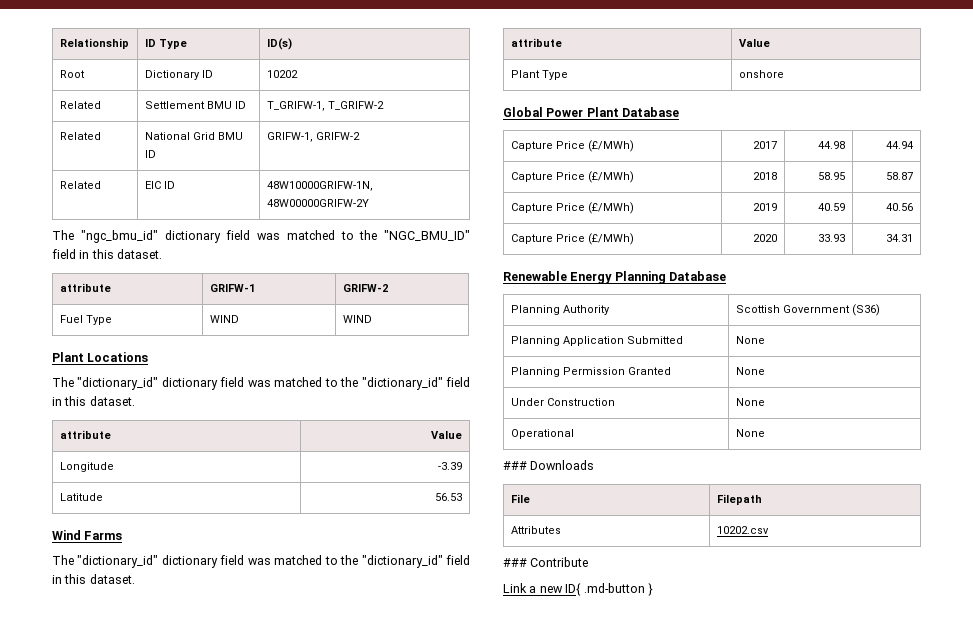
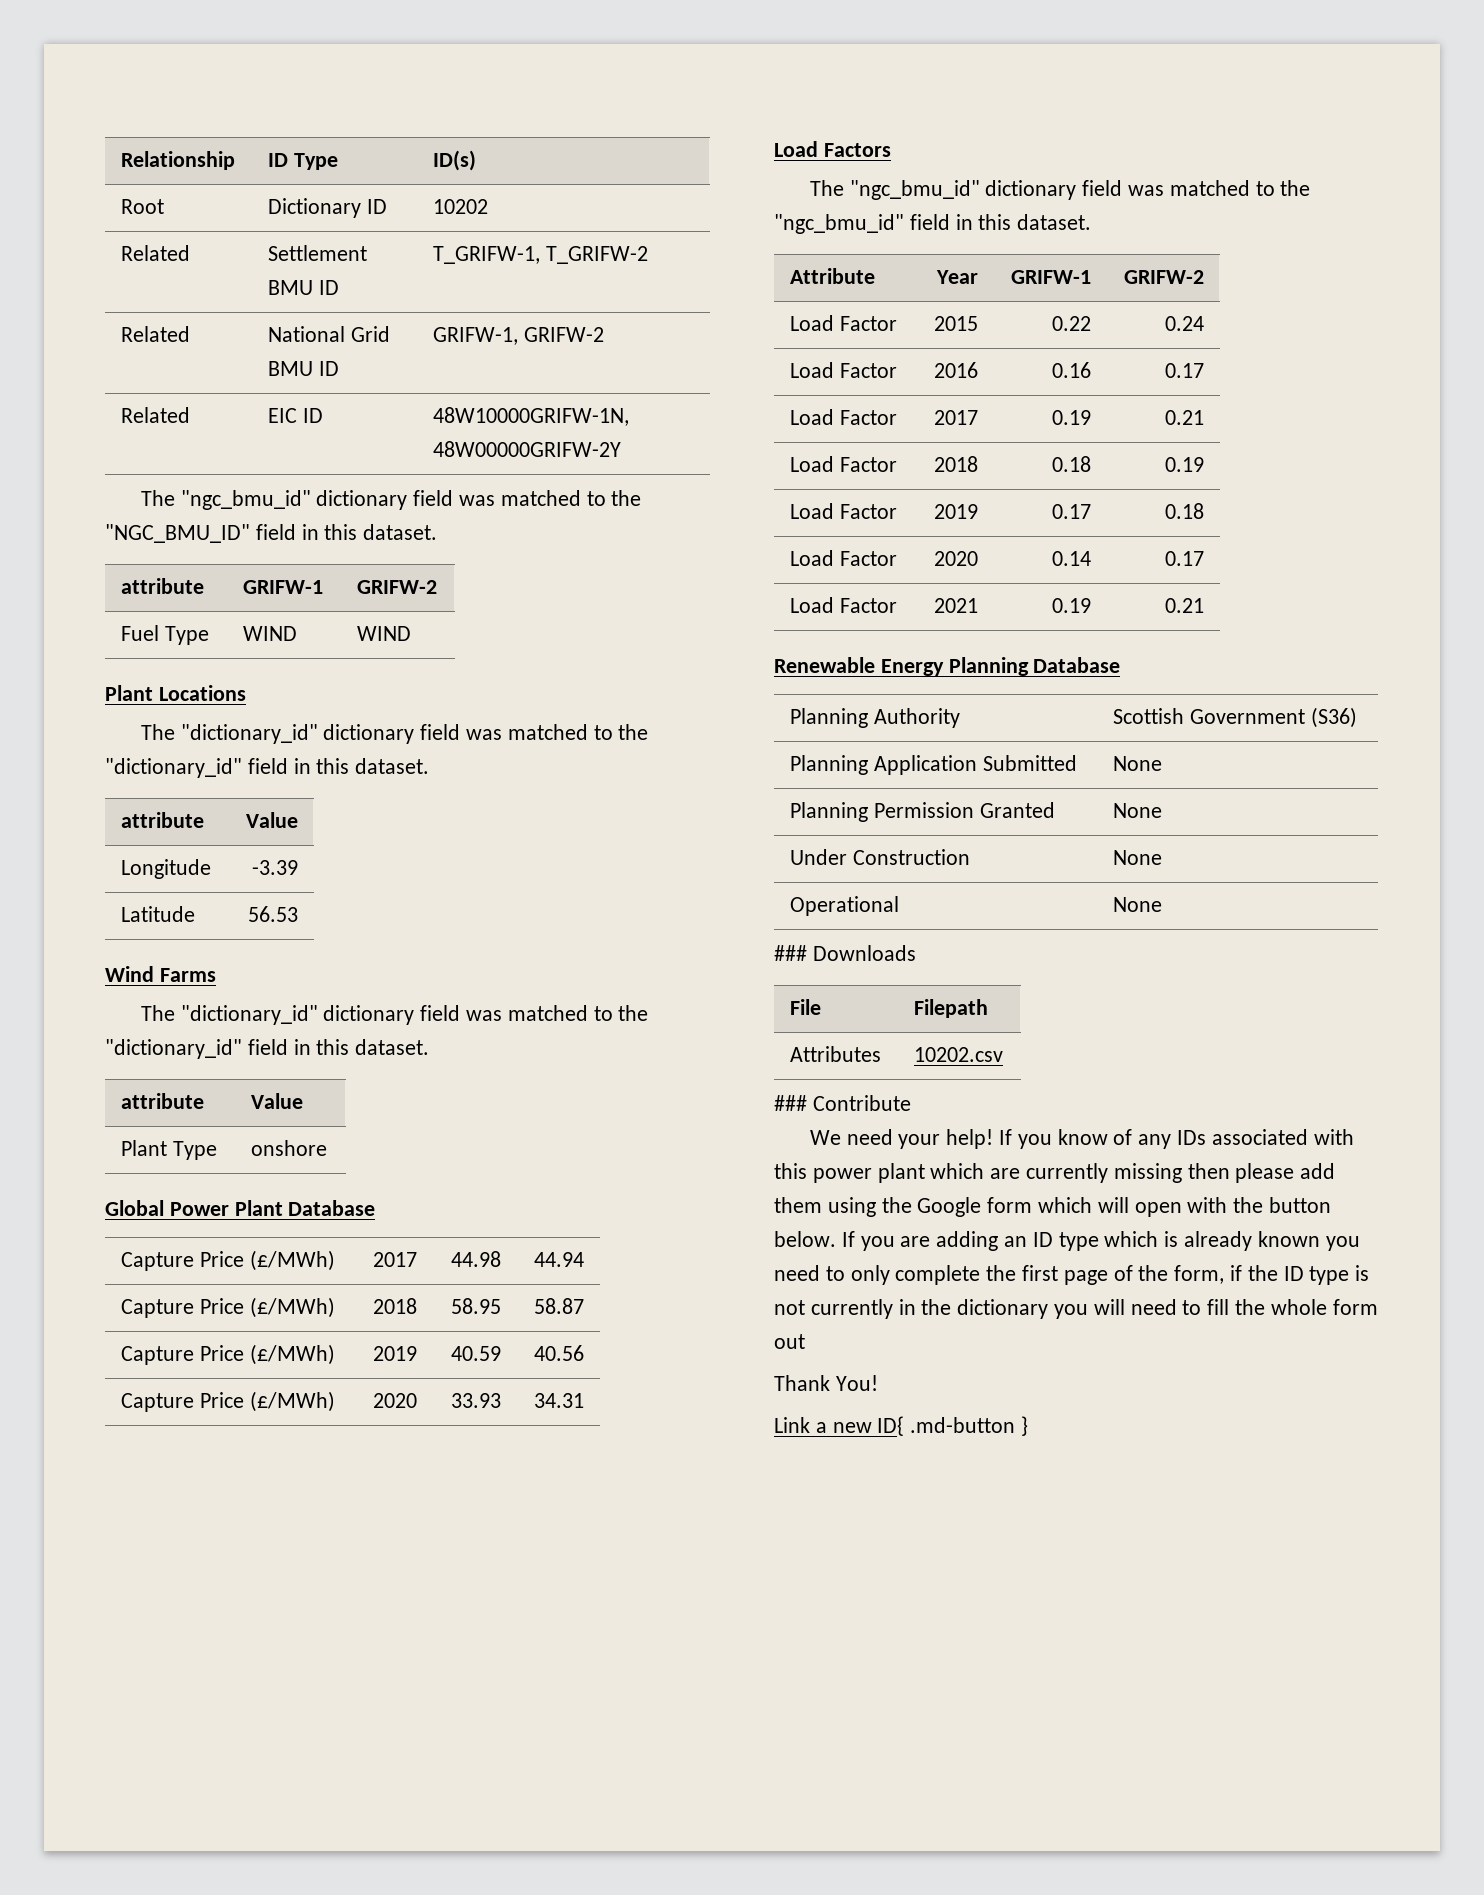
(914, 238) none -> [774,141,891,157] [809,180,1311,200] [774,214,1092,234] [790,268,876,284] [935,270,978,284] [1010,270,1091,284] [1123,270,1204,284] [790,315,897,331] [933,316,978,331] [1051,316,1091,331] [1164,316,1204,331] [790,362,897,378] [933,362,978,378] [1051,362,1091,378] [1164,363,1204,378] [790,409,897,425] [933,410,978,425] [1051,410,1091,425] [1164,410,1204,425] [790,456,897,472] [933,456,978,472] [1051,456,1091,472] [1164,457,1204,472] [790,503,897,519] [933,504,978,519] [1051,504,1091,519] [1164,503,1204,519] [790,550,897,566] [933,551,978,566] [1051,551,1091,566] [1164,551,1204,566] [790,597,897,613] [933,598,978,613] [1051,598,1091,613] [1164,598,1204,613] // Load Factors // The "ngc_bmu_id" dictionary field was matched to the "ngc_bmu_id" field in this dataset. // Attribute | Year | GRIFW-1 | GRIFW-2 // Load Factor | 2015 | 0.22 | 0.24 // Load Factor | 2016 | 0.16 | 0.17 // Load Factor | 2017 | 0.19 | 0.21 // Load Factor | 2018 | 0.18 | 0.19 // Load Factor | 2019 | 0.17 | 0.18 // Load Factor | 2020 | 0.14 | 0.17 // Load Factor | 2021 | 0.19 | 0.21
(589, 562) none -> [809,1129,1354,1149] [774,1163,1336,1183] [774,1197,1332,1217] [774,1231,1360,1251] [774,1265,1370,1285] [774,1299,1378,1319] [774,1334,805,1349] [774,1375,878,1391] // We need your help! If you know of any IDs associated with this power plant which are currently missing then please add them using the Google form which will open with the button below. If you are adding an ID type which is already known you need to only complete the first page of the form, if the ID type is not currently in the dictionary you will need to fill the whole form out // Thank You!

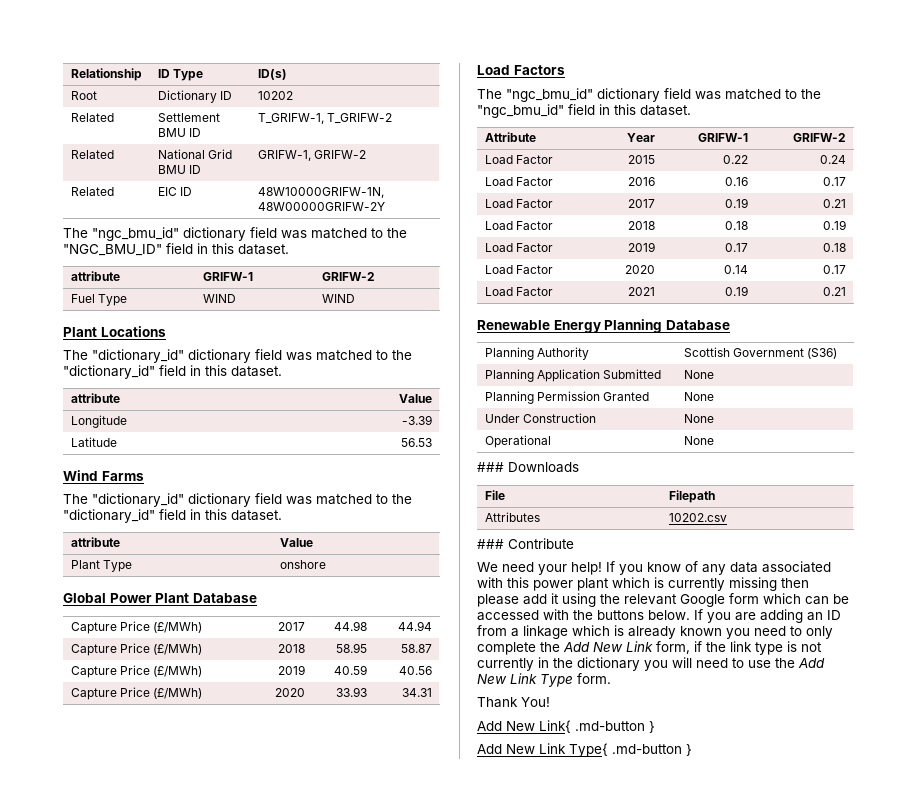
[1176,1130,1206,1145] IDs -> [730,562,758,573] data
[990,1168,1021,1179] are -> [654,577,664,588] is
[774,1197,822,1213] them -> [551,593,559,604] it
(912, 1205) none -> [624,594,677,605] relevant
[1097,1197,1182,1217] will open -> [805,594,849,605] [477,610,539,621] can be accessed
[1269,1197,1332,1213] button -> [597,610,644,620] buttons
[1058,1232,1099,1251] type -> [477,625,568,639] from a linkage
[1022,1265,1169,1285] first page of the -> [563,641,653,652] Add New Link
[1283,1266,1304,1281] ID -> [730,641,752,652] link
[1207,1299,1378,1315] [774,1334,805,1349] [774,1375,878,1391] [774,1416,905,1436] fill the whole form out // Thank You! // Link a new ID{ -> [748,658,825,668] [477,673,611,687] [477,697,550,708] [477,720,655,733] [477,743,608,757] use the Add New Link Type form. // Thank You! // Add New Link{ .md-button } // Add New Link Type{

